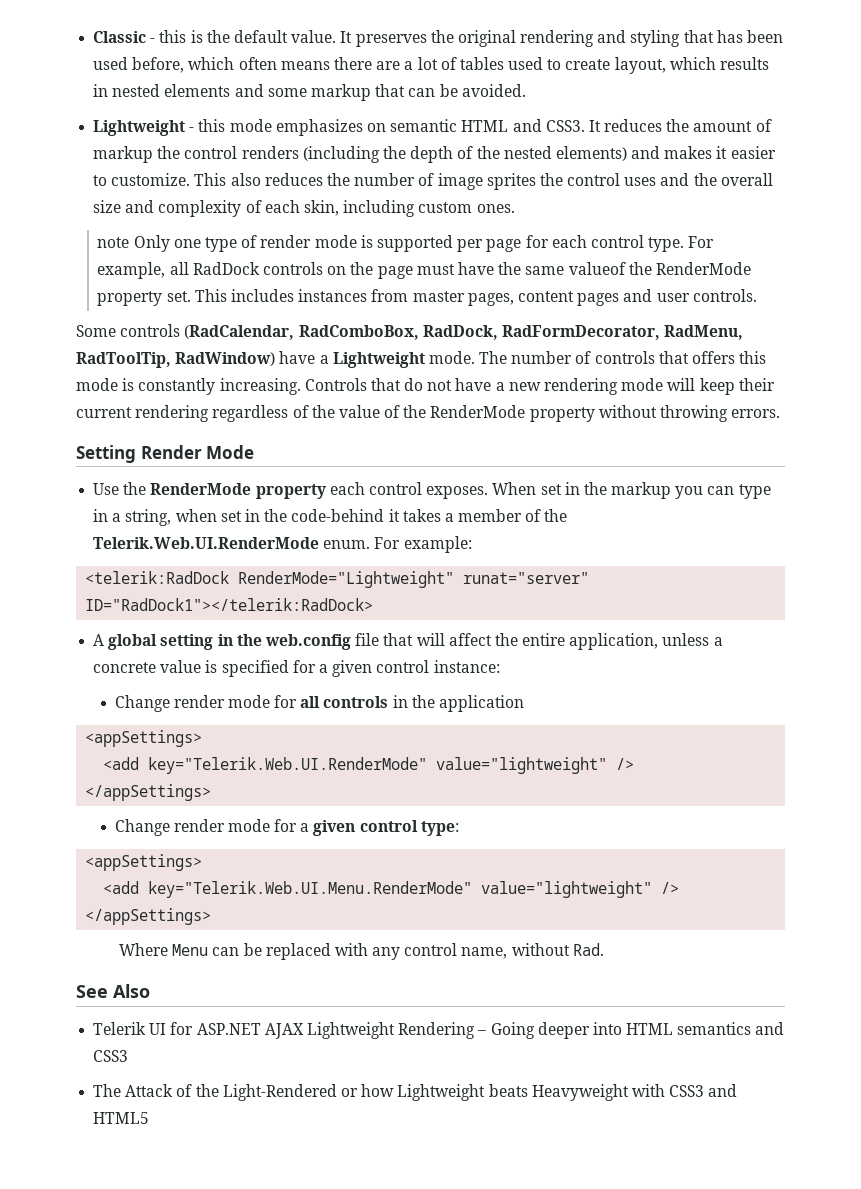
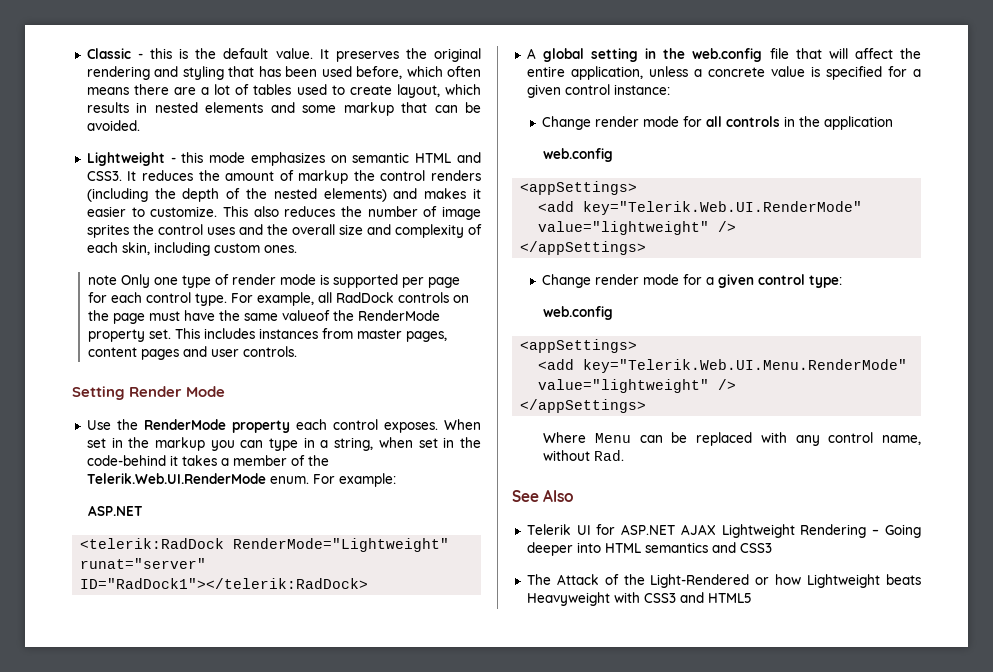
[76,324,744,340] [76,351,767,368] [76,378,775,395] [76,405,781,422] // Some controls (RadCalendar, RadComboBox, RadDock, RadFormDecorator, RadMenu, RadToolTip, RadWindow) have a Lightweight mode. The number of controls that offers this mode is constantly increasing. Controls that do not have a new rendering mode will keep their current rendering regardless of the value of the RenderMode property without throwing errors. -> (297, 351) none
(472, 544) none -> [87,505,143,516] // ASP.NET
(525, 703) none -> [543,148,614,162] // web.config
(459, 828) none -> [543,306,614,320] // web.config

